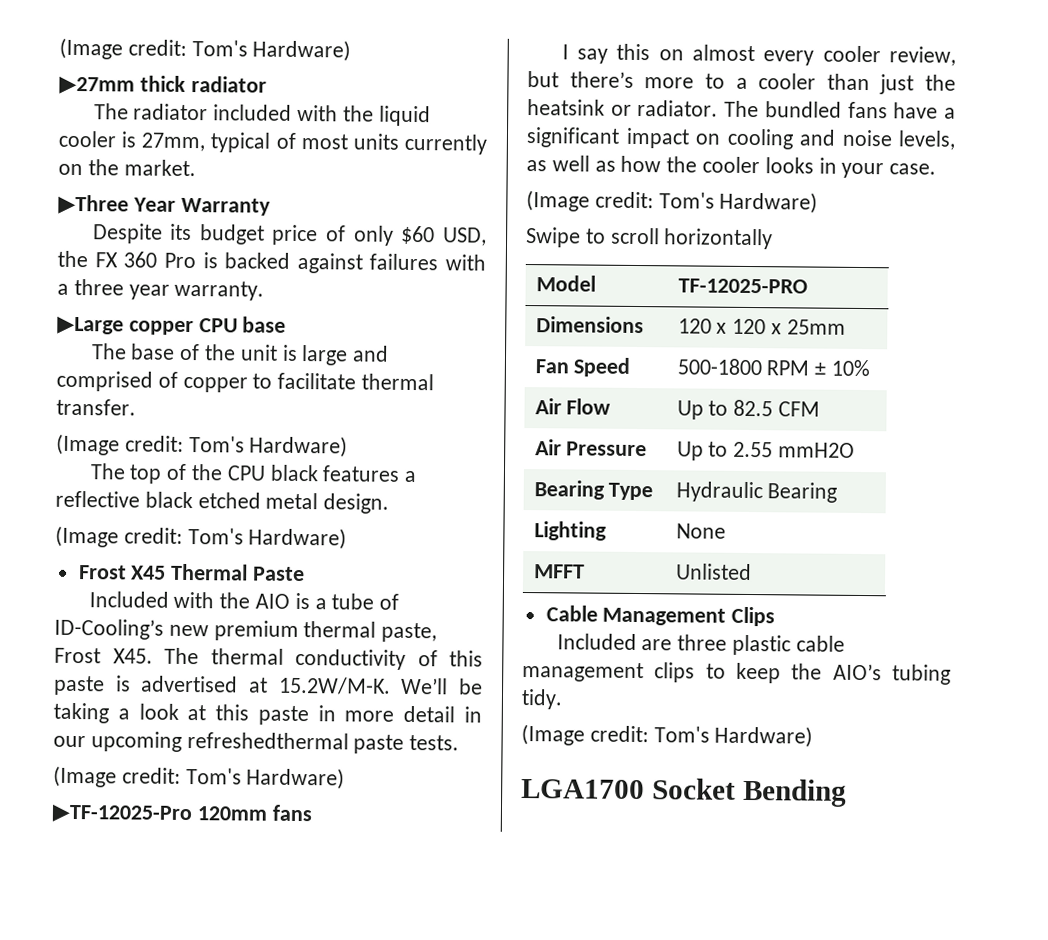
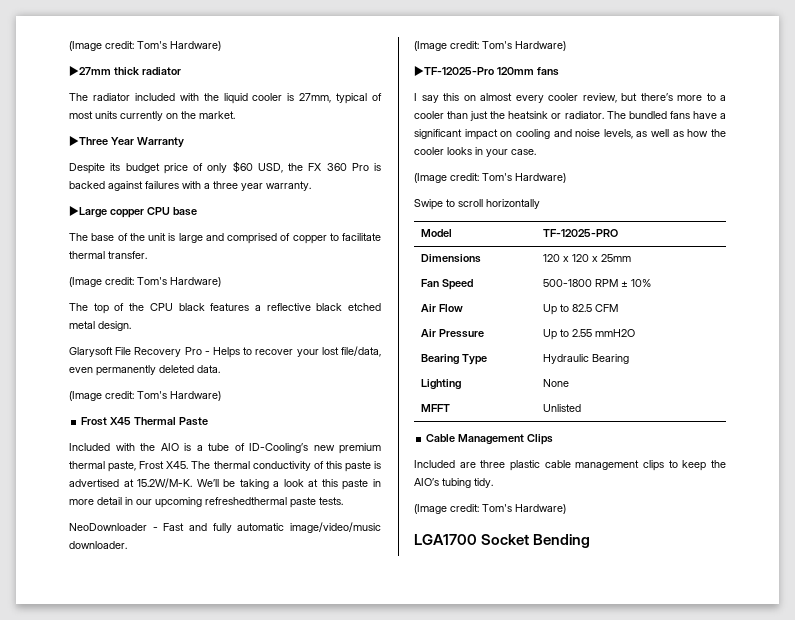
(390, 503) none -> [69,346,381,358] [69,365,220,376] // Glarysoft File Recovery Pro - Helps to recover your lost file/data, even permanently deleted data.
(460, 742) none -> [69,522,381,533] [69,541,127,549] // NeoDownloader - Fast and fully automatic image/video/music downloader.

